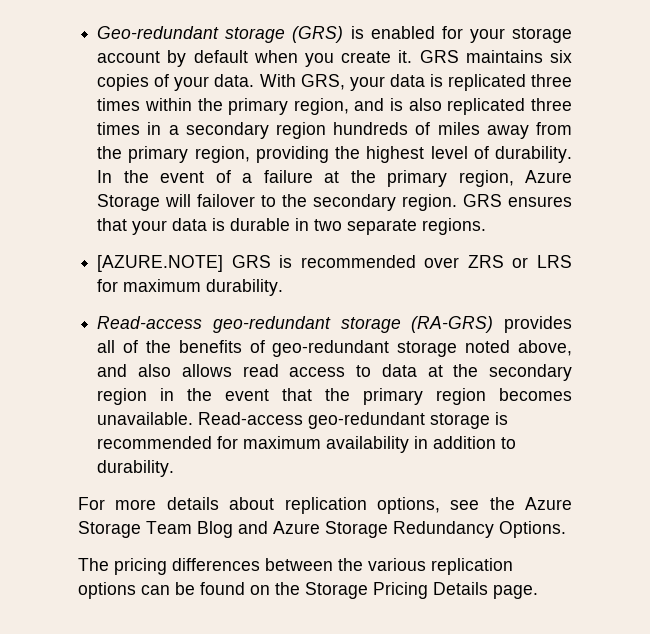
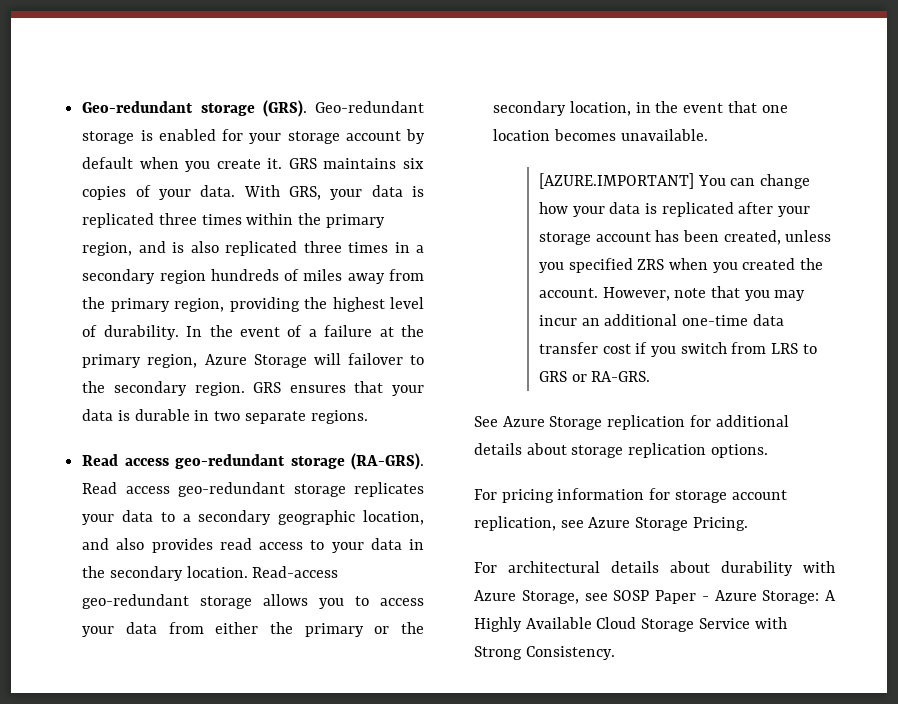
[97,26,344,43] Geo-redundant storage (GRS) -> [82,100,424,117] [82,131,135,144] Geo-redundant storage (GRS). Geo-redundant storage
[97,255,572,272] [97,279,284,296] [97,316,572,333] [97,340,572,357] [97,364,572,381] [97,388,148,405] [AZURE.NOTE] GRS is recommended over ZRS or LRS for maximum durability. // Read-access geo-redundant storage (RA-GRS) provides all of the benefits of geo-redundant storage noted above, and also allows read access to data at the secondary region -> [82,453,424,470] [82,482,424,497] [82,510,425,525] [82,538,424,553] [82,566,339,581] [82,594,424,609] [82,622,425,637] [493,101,631,116] Read access geo-redundant storage (RA-GRS). Read access geo-redundant storage replicates your data to a secondary geographic location, and also provides read access to your data in the secondary location. Read-access geo-redundant storage allows you to access your data from either the primary or the secondary location,
[325,388,487,405] the primary region -> [761,105,788,113] [493,129,551,141] one location
[198,412,509,429] [97,436,517,453] [97,460,175,477] [78,497,572,514] [78,521,566,538] [78,558,513,575] [78,582,538,599] Read-access geo-redundant storage is recommended for maximum availability in addition to durability. // For more details about replication options, see the Azure Storage Team Blog and Azure Storage Redundancy Options. // The pricing differences between the various replication options can be found on the Storage Pricing Details page. -> [538,173,811,189] [538,202,811,217] [538,230,832,245] [538,258,824,273] [538,286,806,301] [538,314,784,326] [538,342,817,357] [538,371,651,382] [474,415,789,430] [474,443,768,458] [474,488,787,503] [474,516,748,531] [474,561,835,576] [474,590,836,604] [474,617,787,632] [474,646,615,660] // [AZURE.IMPORTANT] You can change how your data is replicated after your storage account has been created, unless you specified ZRS when you created the account. However, note that you may incur an additional one-time data transfer cost if you switch from LRS to GRS or RA-GRS. // See Azure Storage replication for additional details about storage replication options. // For pricing information for storage account replication, see Azure Storage Pricing. // For architectural details about durability with Azure Storage, see SOSP Paper - Azure Storage: A Highly Available Cloud Storage Service with Strong Consistency.

